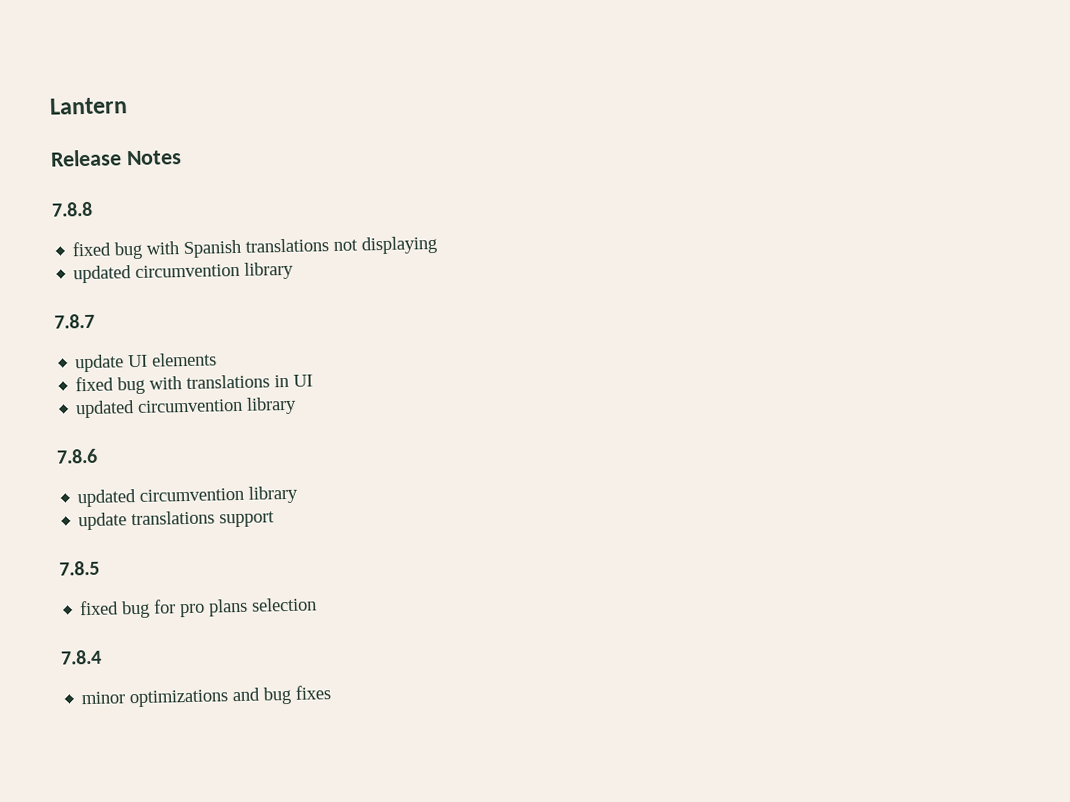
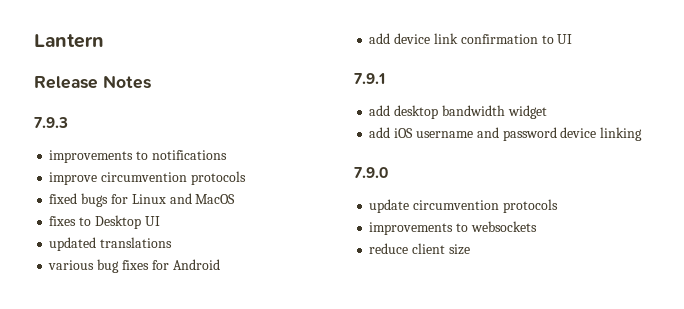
[51,201,93,217] [72,235,439,260] [73,261,295,284] [54,313,95,329] [74,352,218,373] [75,374,314,395] [75,396,298,419] [56,448,98,464] [77,485,299,508] [78,510,276,531] [59,560,100,576] [79,597,318,619] [60,649,102,665] [81,685,332,708] 7.8.8 // fixed bug with Spanish translations not displaying // updated circumvention library // 7.8.7 // update UI elements // fixed bug with translations in UI // updated circumvention library // 7.8.6 // updated circumvention library // update translations support // 7.8.5 // fixed bug for pro plans selection // 7.8.4 // minor optimizations and bug fixes -> [34,117,68,128] [49,150,227,163] [49,171,246,185] [49,193,236,207] [49,215,160,229] [49,237,173,251] [48,259,220,273] [369,33,573,44] [354,73,385,84] [369,105,547,119] [369,127,643,141] [354,167,388,178] [369,199,558,213] [369,221,537,235] [369,243,470,255] 7.9.3 // improvements to notifications // improve circumvention protocols // fixed bugs for Linux and MacOS // fixes to Desktop UI // updated translations // various bug fixes for Android // add device link confirmation to UI // 7.9.1 // add desktop bandwidth widget // add iOS username and password device linking // 7.9.0 // update circumvention protocols // improvements to websockets // reduce client size

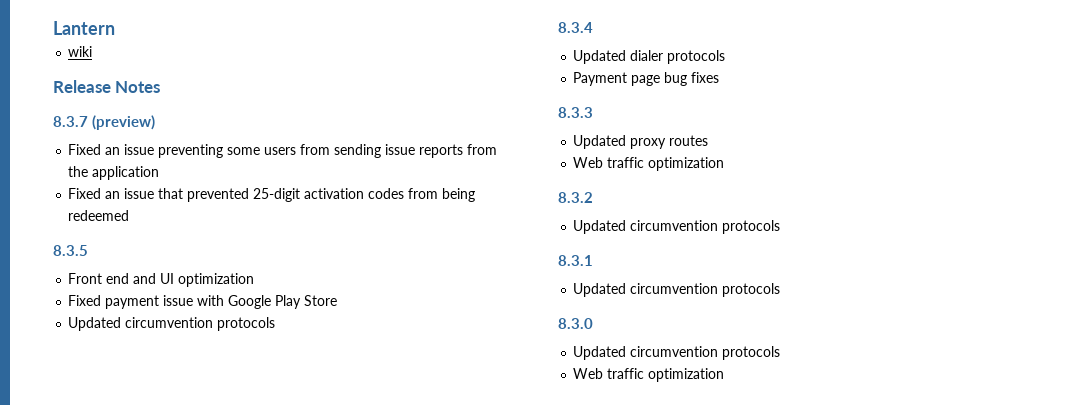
(104, 41) none -> [68,46,93,57] // wiki
[34,117,68,128] [49,150,227,163] [49,171,246,185] [49,193,236,207] [49,215,160,229] [49,237,173,251] [48,259,220,273] [369,33,573,44] [354,73,385,84] [369,105,547,119] [369,127,643,141] [354,167,388,178] [369,199,558,213] [369,221,537,235] [369,243,470,255] 7.9.3 // improvements to notifications // improve circumvention protocols // fixed bugs for Linux and MacOS // fixes to Desktop UI // updated translations // various bug fixes for Android // add device link confirmation to UI // 7.9.1 // add desktop bandwidth widget // add iOS username and password device linking // 7.9.0 // update circumvention protocols // improvements to websockets // reduce client size -> [53,115,156,130] [68,144,498,158] [68,166,160,180] [68,188,476,202] [68,210,130,221] [53,245,88,256] [68,273,255,287] [68,295,338,309] [68,317,276,331] [558,22,593,33] [573,50,726,64] [573,72,720,86] [558,107,593,118] [573,135,709,149] [573,157,725,171] [558,192,593,203] [573,220,781,234] [558,255,593,266] [573,283,781,297] [558,318,593,329] [573,346,781,360] [573,368,725,382] 8.3.7 (preview) // Fixed an issue preventing some users from sending issue reports from the application // Fixed an issue that prevented 25-digit activation codes from being redeemed // 8.3.5 // Front end and UI optimization // Fixed payment issue with Google Play Store // Updated circumvention protocols // 8.3.4 // Updated dialer protocols // Payment page bug fixes // 8.3.3 // Updated proxy routes // Web traffic optimization // 8.3.2 // Updated circumvention protocols // 8.3.1 // Updated circumvention protocols // 8.3.0 // Updated circumvention protocols // Web traffic optimization

